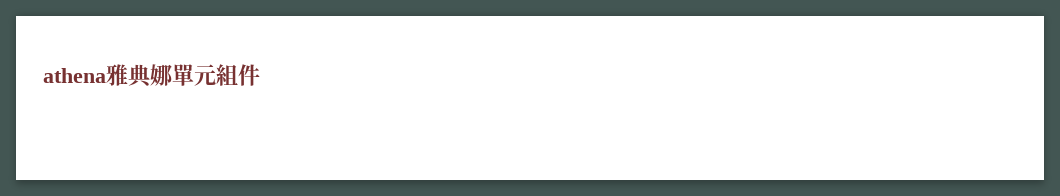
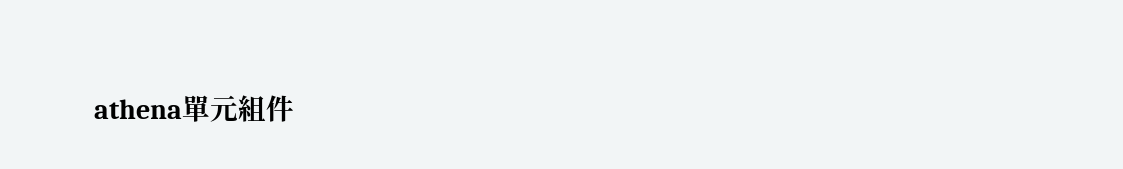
[106,64,172,88] 雅典娜 -> (182, 109) none

